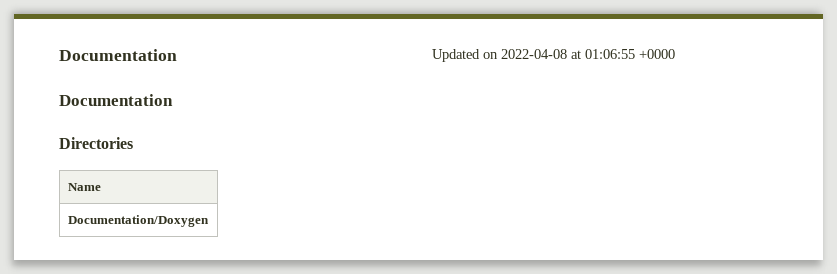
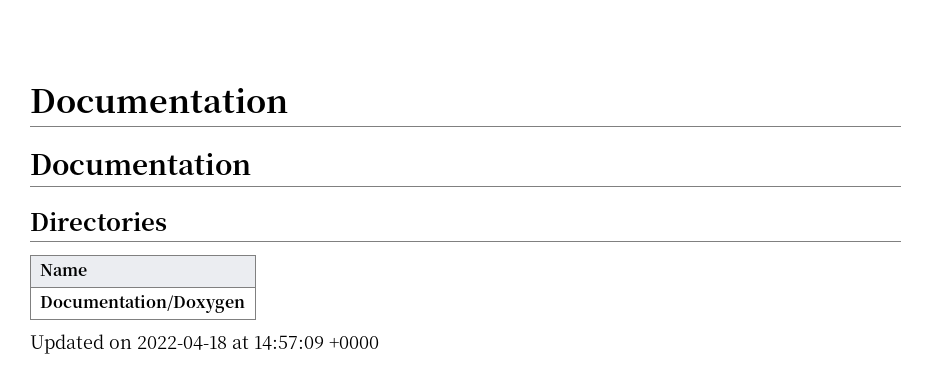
[501,49,635,59] 2022-04-08 at 01:06:55 -> [137,335,324,350] 2022-04-18 at 14:57:09

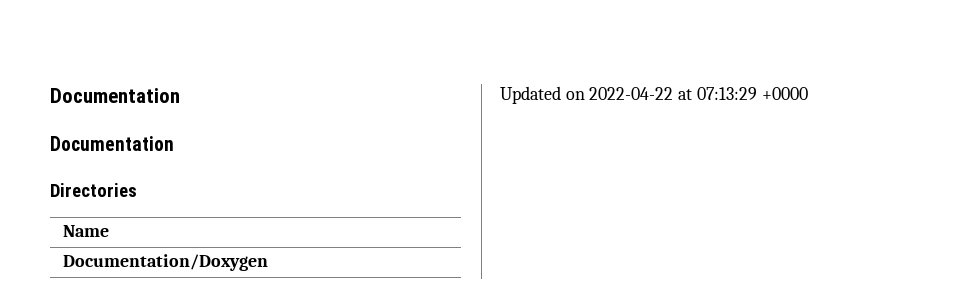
[137,335,324,350] 2022-04-18 at 14:57:09 -> [589,87,757,100] 2022-04-22 at 07:13:29

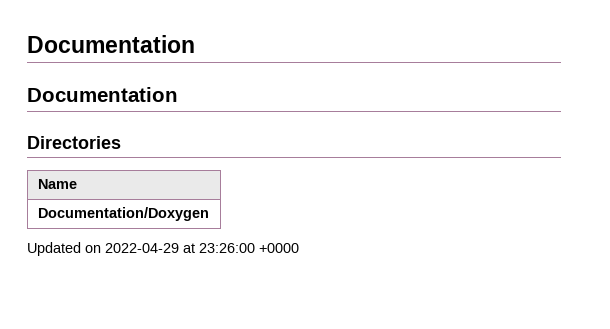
[589,87,757,100] 2022-04-22 at 07:13:29 -> [105,243,255,253] 2022-04-29 at 23:26:00

